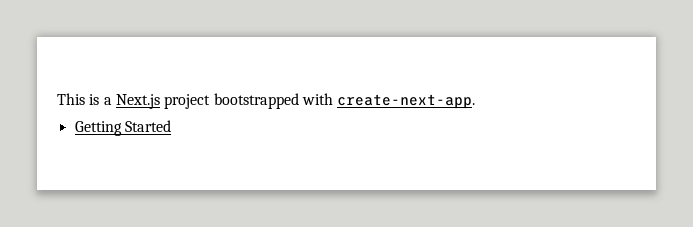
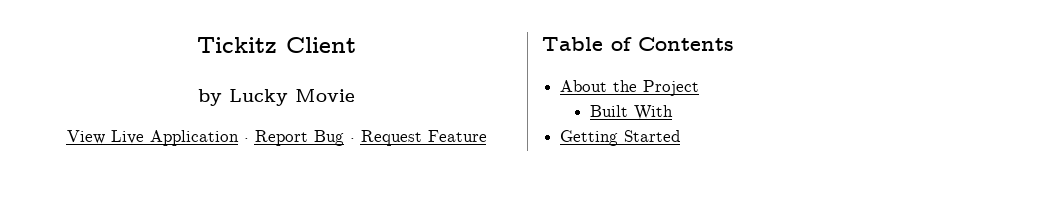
[57,93,476,109] This is a Next.js project bootstrapped with create-next-app. -> [197,37,356,53] [198,89,355,106] [66,130,487,146] [542,37,734,51] [560,80,700,96] [589,105,673,120] Tickitz Client // by Lucky Movie // View Live Application · Report Bug · Request Feature // Table of Contents // About the Project // Built With

